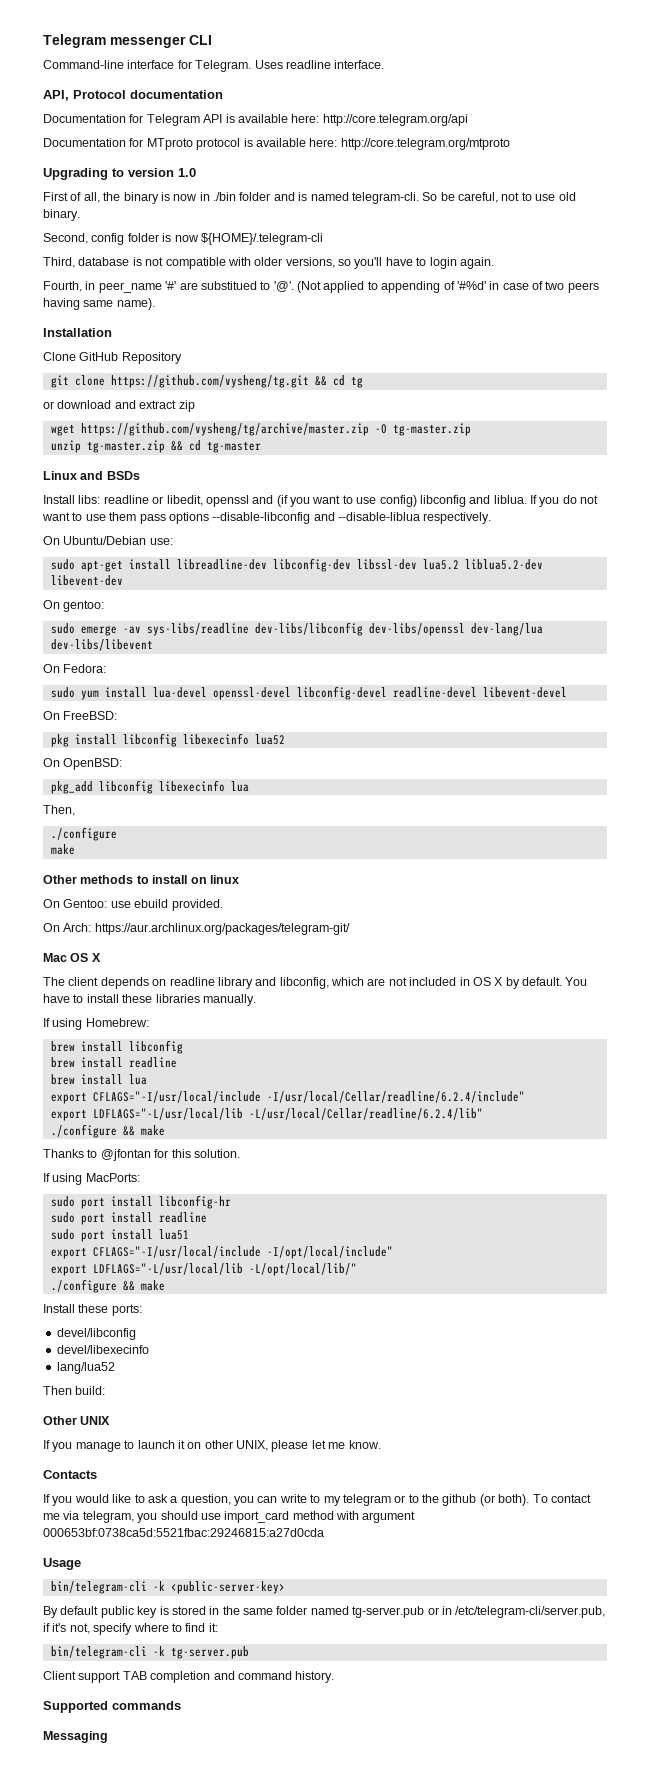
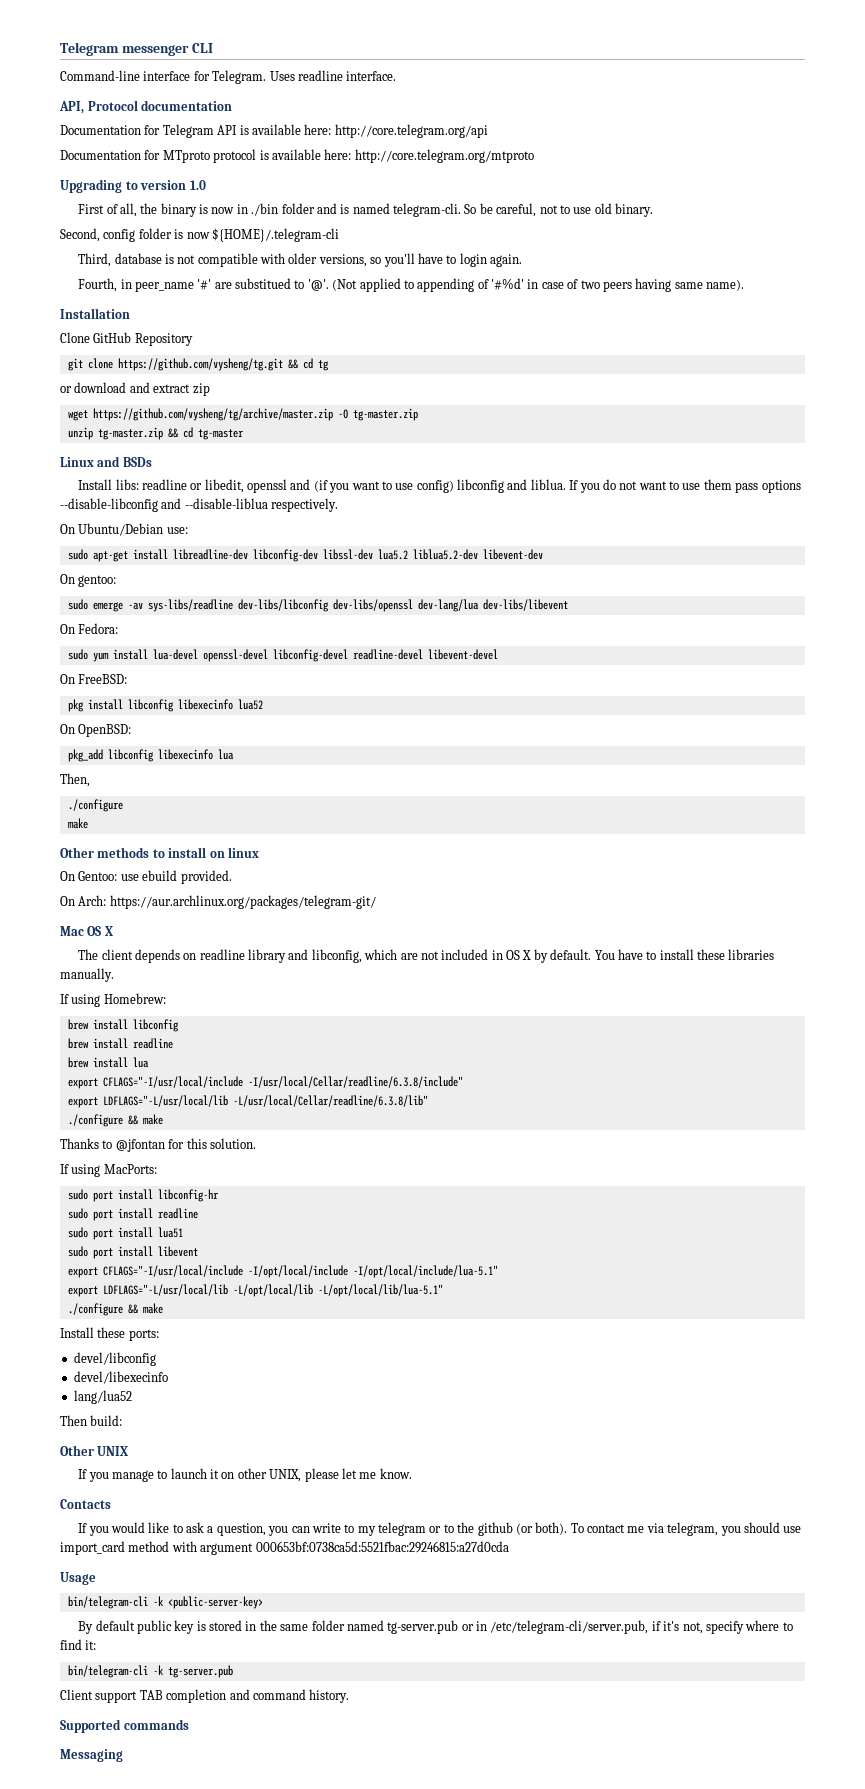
[266,1091,525,1103] [50,1108,483,1121] -I/usr/local/Cellar/readline/6.2.4/include" // export LDFLAGS="-L/usr/local/lib -L/usr/local/Cellar/readline/6.2.4/lib" -> [247,1076,463,1088] [67,1095,428,1108] -I/usr/local/Cellar/readline/6.3.8/include" // export LDFLAGS="-L/usr/local/lib -L/usr/local/Cellar/readline/6.3.8/lib"
[50,1246,393,1259] [50,1263,357,1276] // export CFLAGS="-I/usr/local/include -I/opt/local/include" // export LDFLAGS="-L/usr/local/lib -L/opt/local/lib/" -> [67,1246,198,1259] [67,1265,498,1278] [67,1284,443,1297] // sudo port install libevent // export CFLAGS="-I/usr/local/include -I/opt/local/include -I/opt/local/include/lua-5.1" // export LDFLAGS="-L/usr/local/lib -L/opt/local/lib -L/opt/local/lib/lua-5.1"

